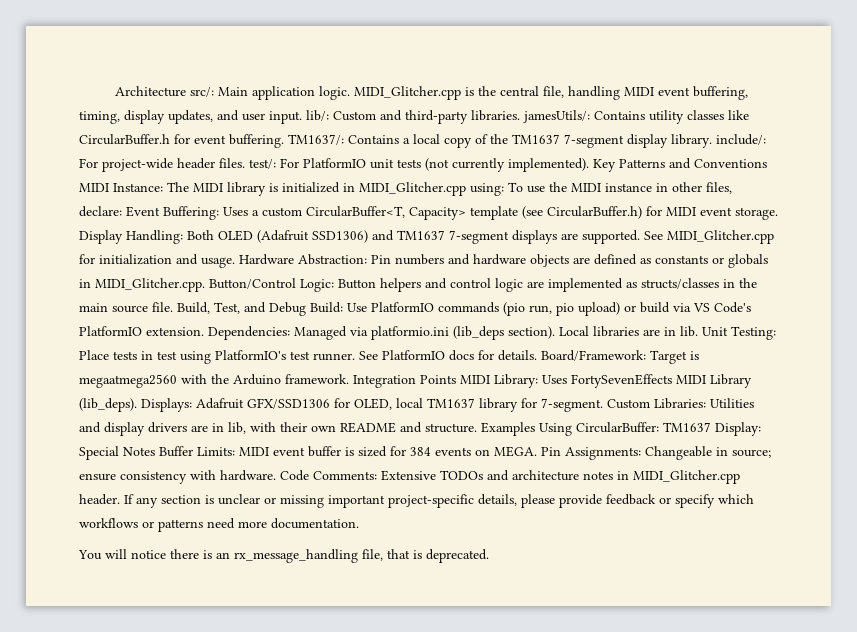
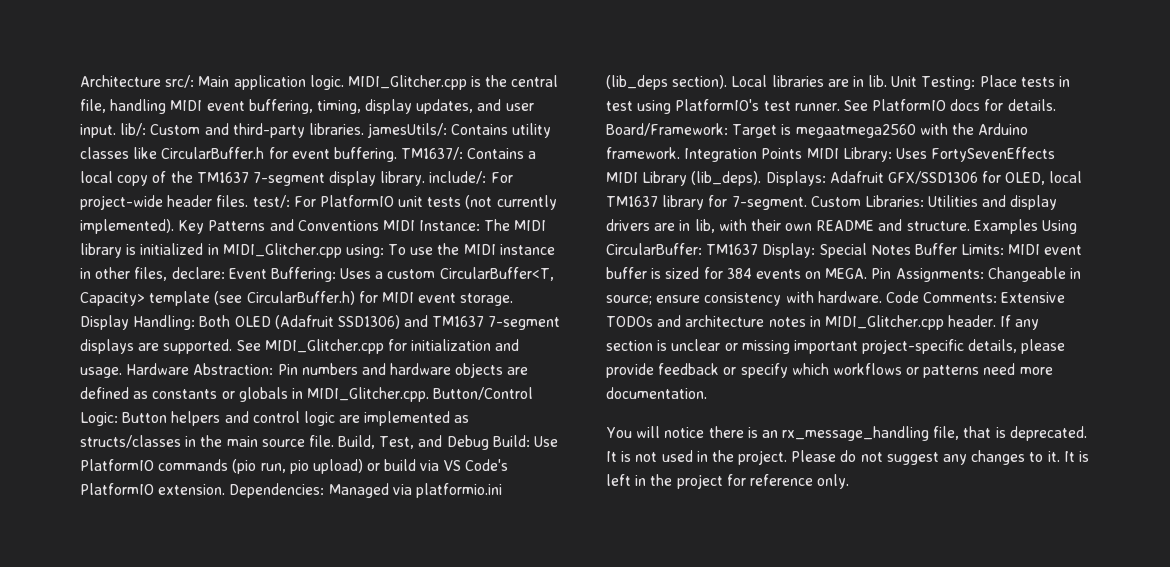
(489, 556) none -> [606,450,1089,465] [606,474,850,489] It is not used in the project. Please do not suggest any changes to it. It is left in the project for reference only.

